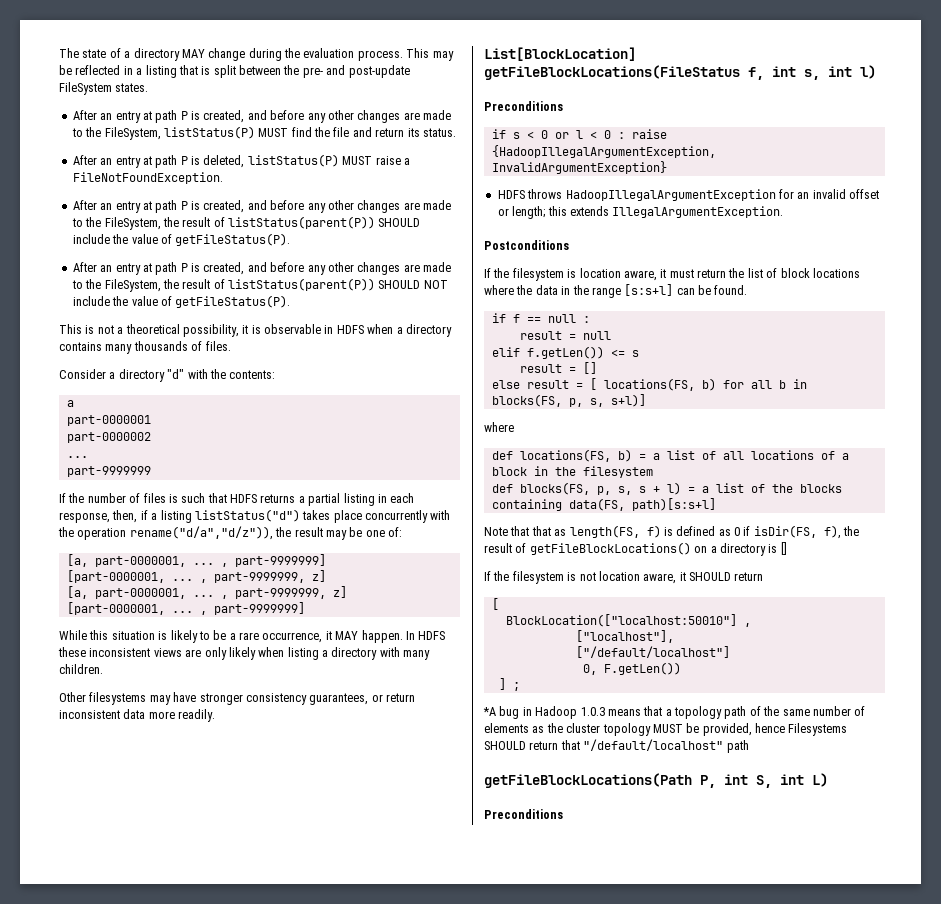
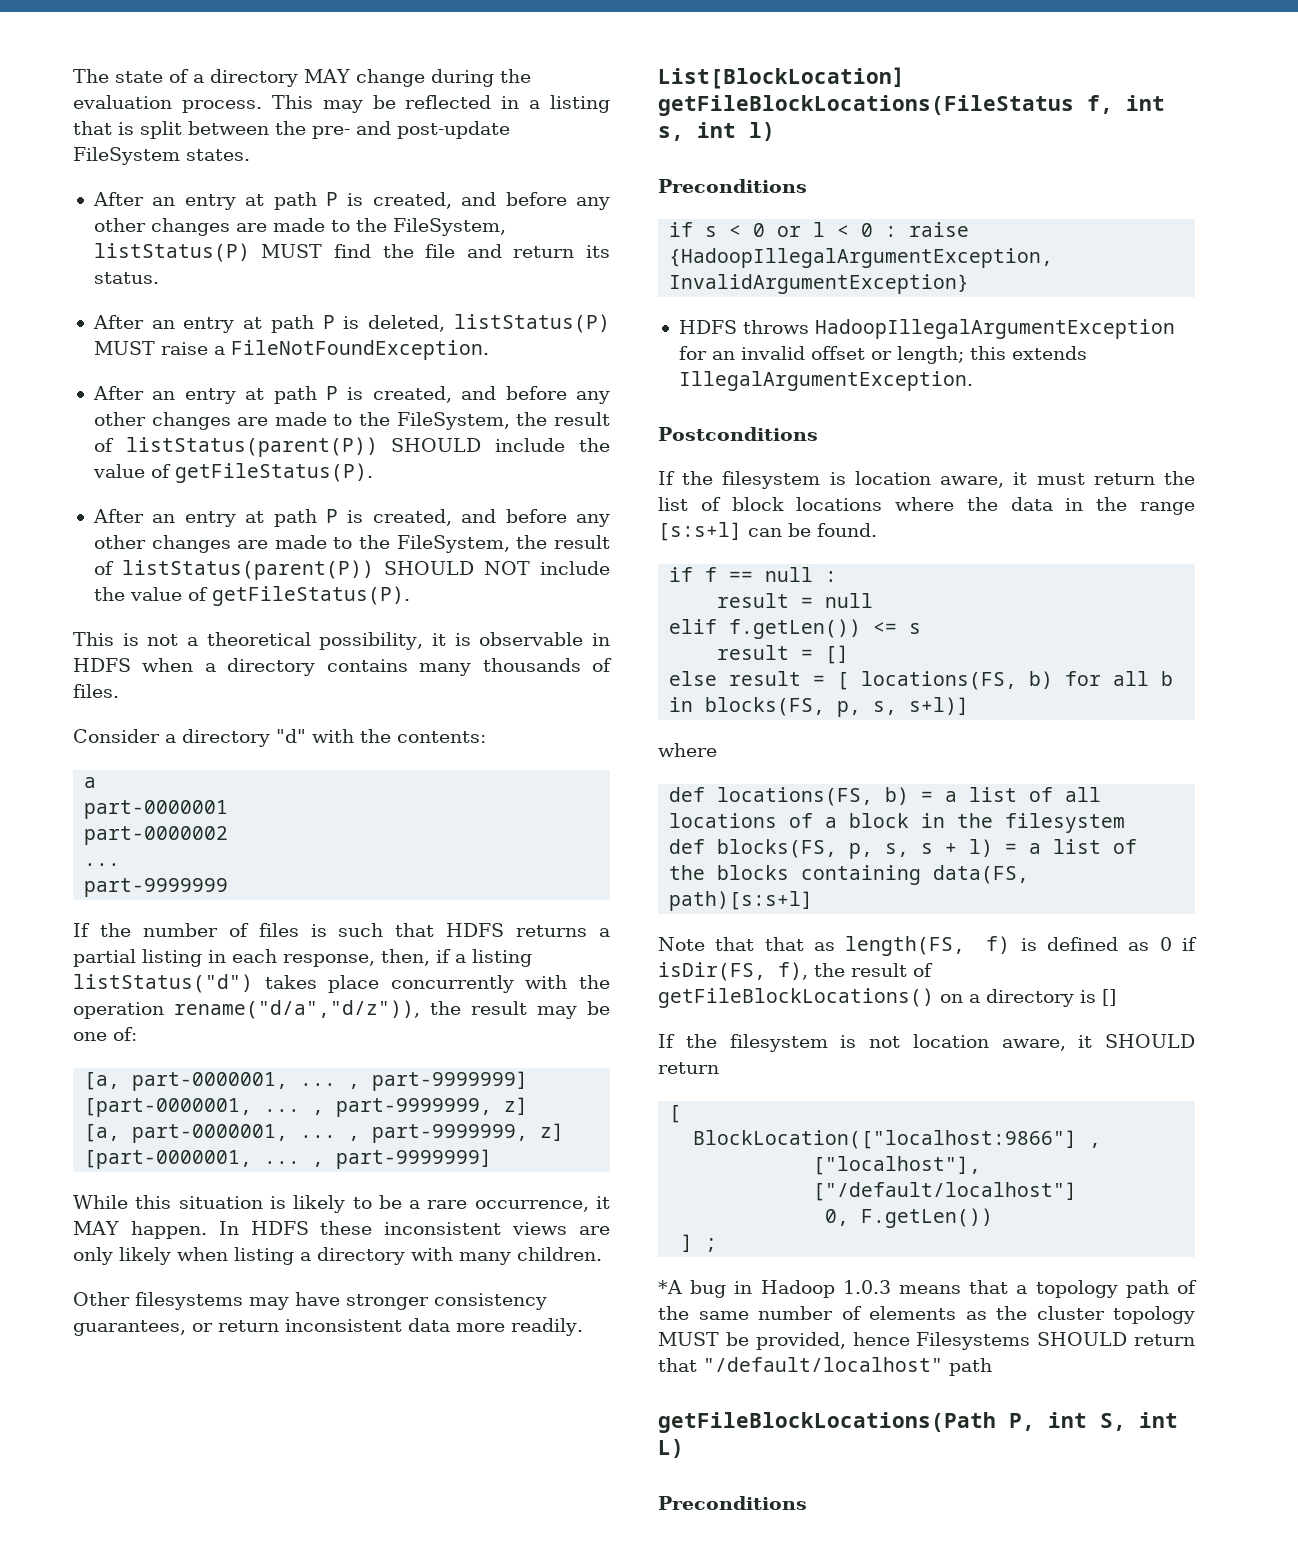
[505,614,737,627] BlockLocation(["localhost:50010"] -> [693,1130,1078,1149] BlockLocation(["localhost:9866"]

